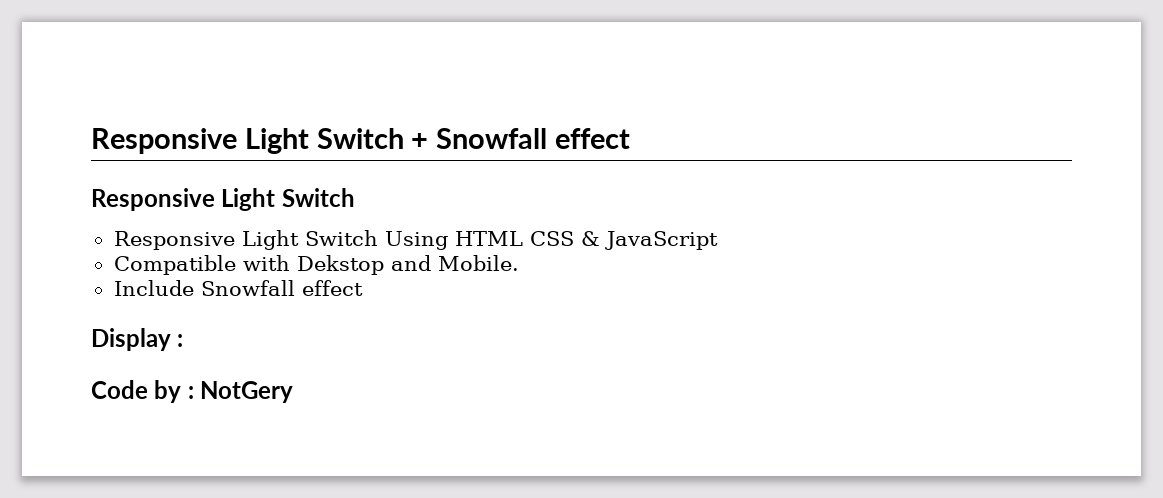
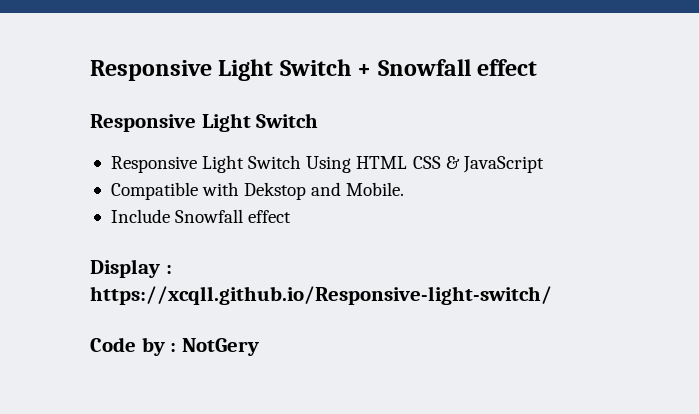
(184, 340) none -> [90,286,552,305] https://xcqll.github.io/Responsive-light-switch/

